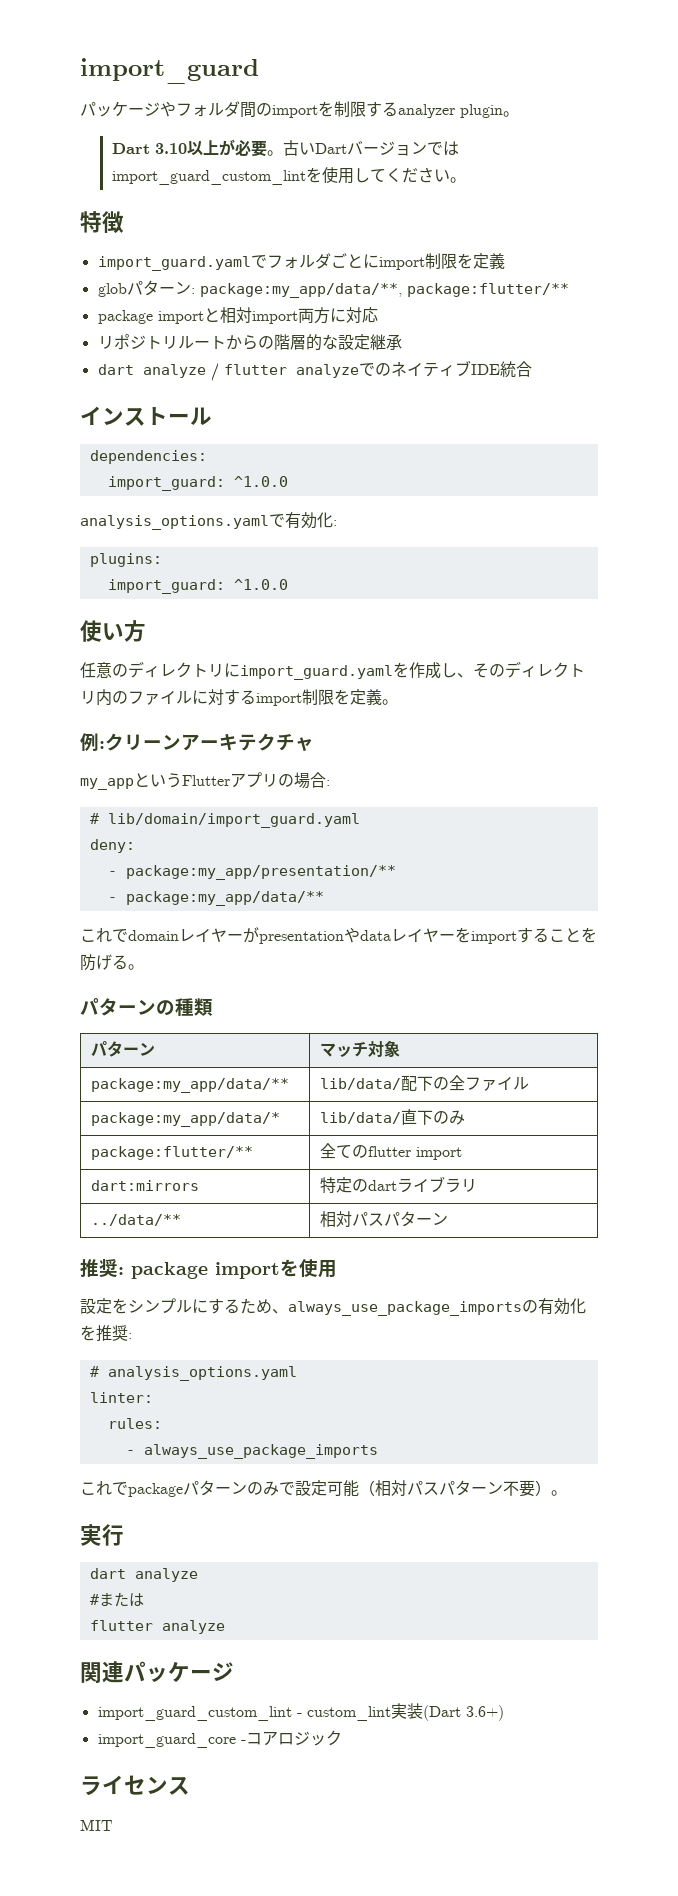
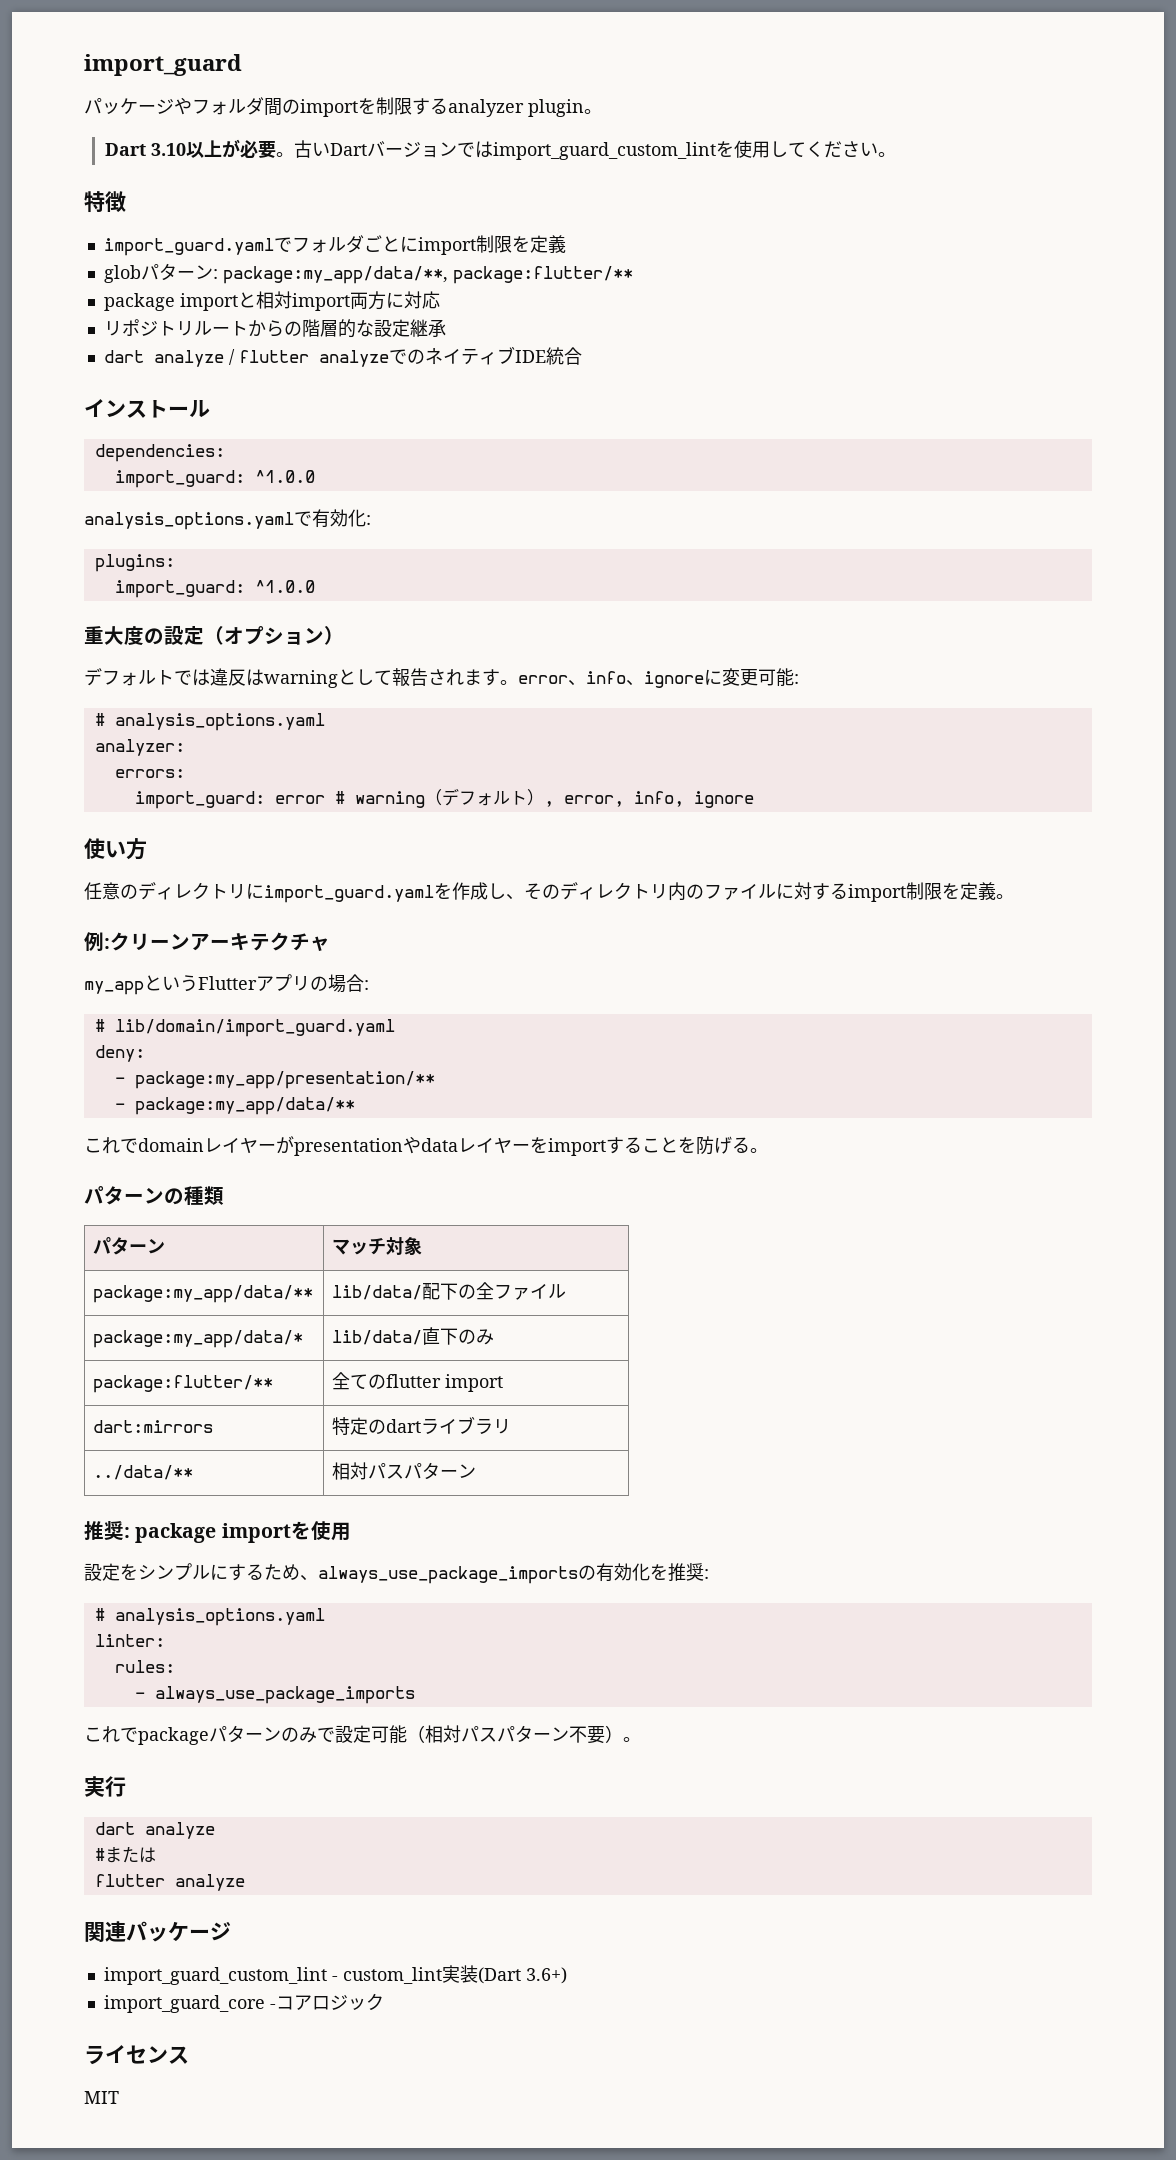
(288, 584) none -> [84,626,344,645] [84,668,799,688] [94,713,325,731] [94,739,185,756] [114,769,185,778] [134,788,754,809] // 重大度の設定（オプション） // デフォルトでは違反はwarningとして報告されます。error、info、ignoreに変更可能: // # analysis_options.yaml // analyzer: // errors: // import_guard: error # warning（デフォルト）, error, info, ignore

